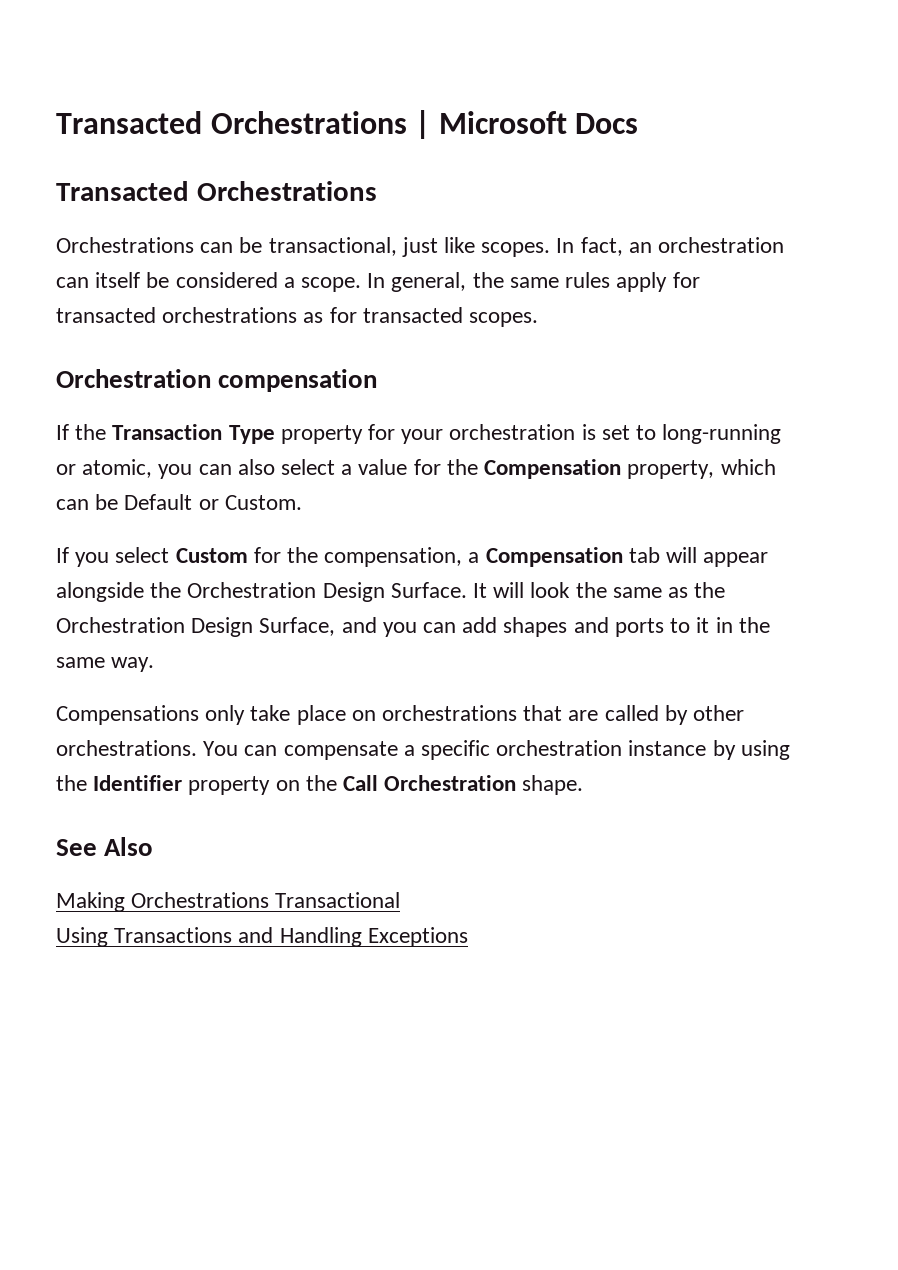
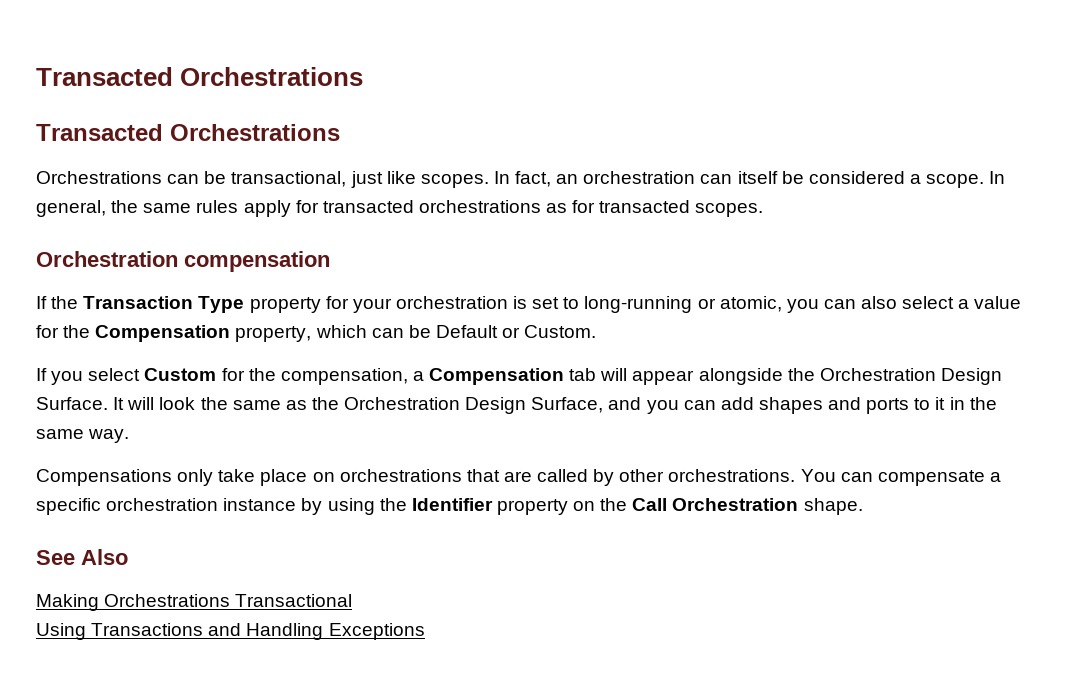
[56,110,639,139] Transacted Orchestrations | Microsoft Docs -> [36,67,364,86] Transacted Orchestrations

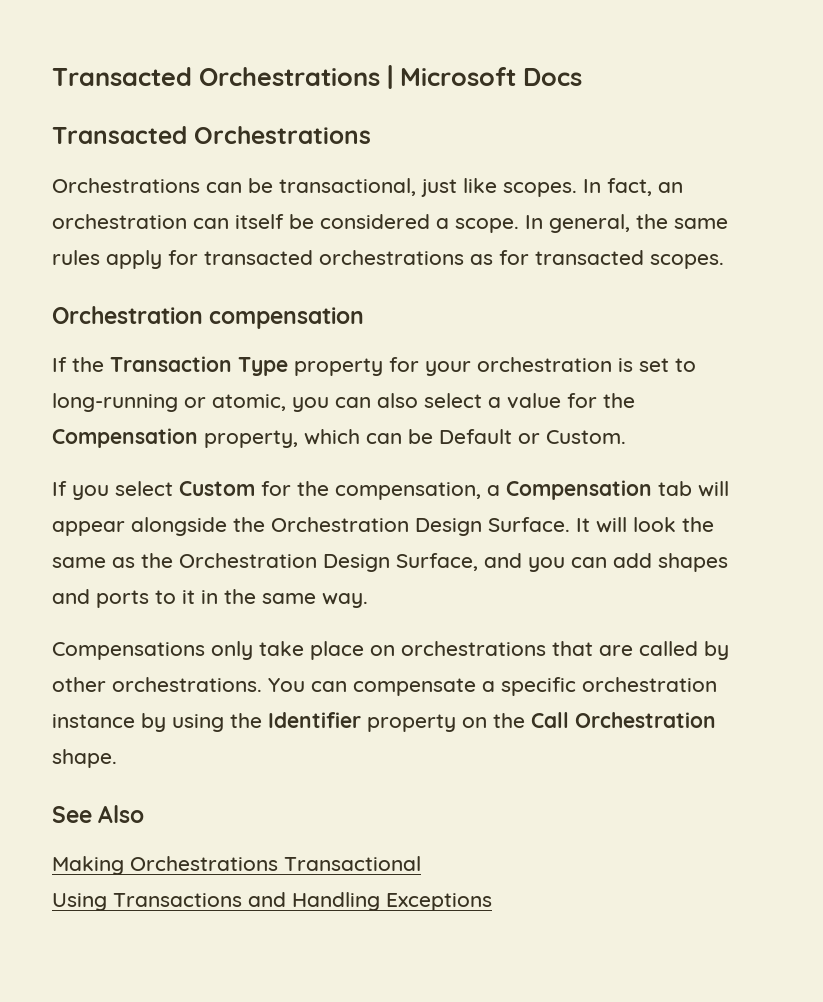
[36,67,364,86] Transacted Orchestrations -> [52,65,582,89] Transacted Orchestrations | Microsoft Docs

